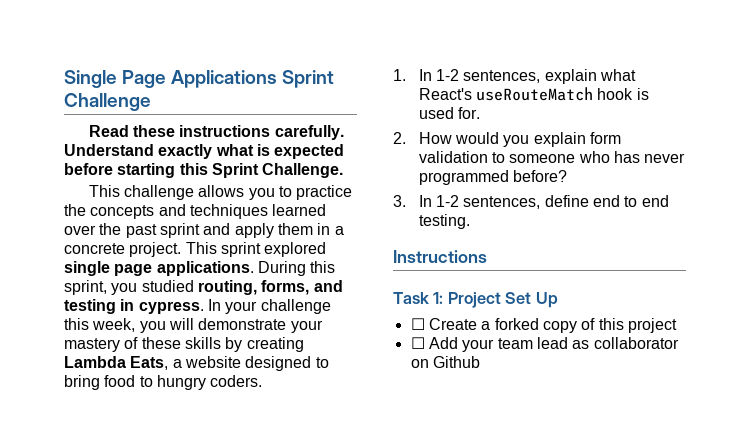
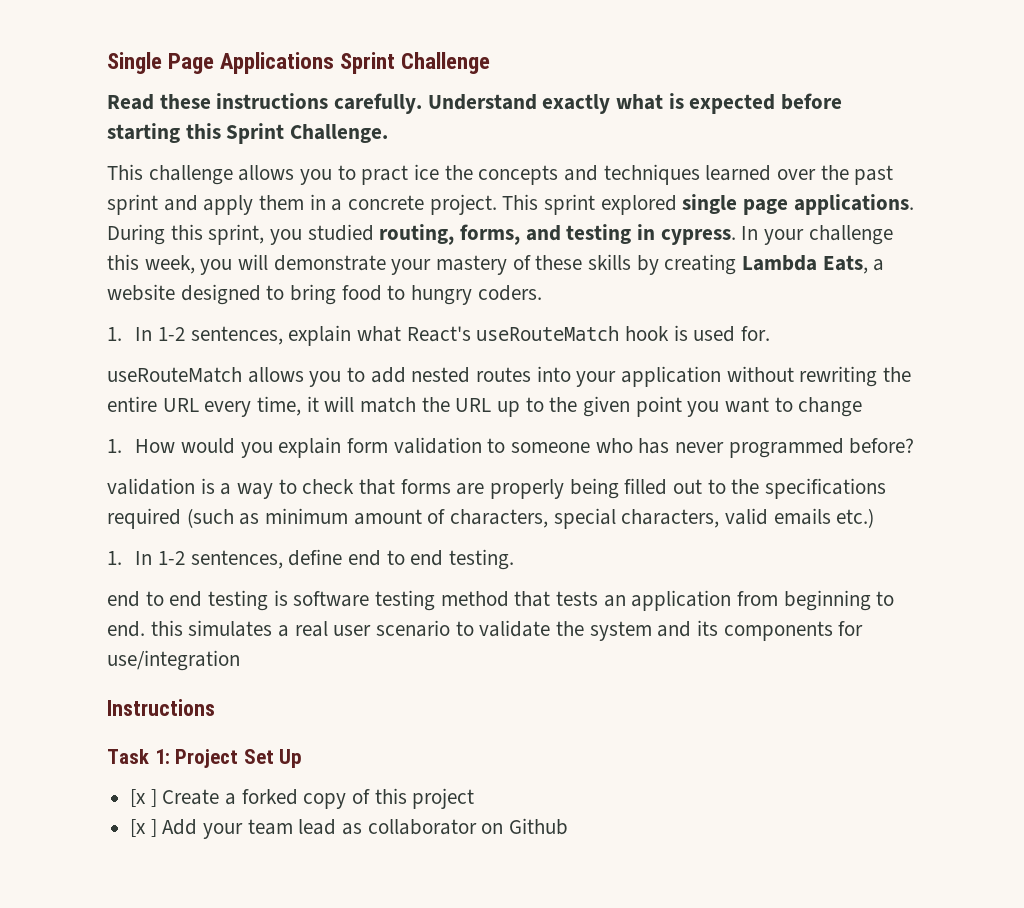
[296,185,353,200] practice -> [361,164,440,185] pract ice
[393,132,406,144] 2. -> [107,366,912,387] [107,396,863,417] [107,439,122,453] useRouteMatch allows you to add nested routes into your application without rewriting the entire URL every time, it will match the URL up to the given point you want to change // 1.
[393,195,406,207] 3. -> [107,478,887,499] [107,508,875,529] [107,551,122,565] validation is a way to check that forms are properly being filled out to the specifications required (such as minimum amount of characters, special characters, valid emails etc.) // 1.
(470, 221) none -> [107,590,895,611] [107,620,864,641] [107,650,240,671] // end to end testing is software testing method that tests an application from beginning to end. this simulates a real user scenario to validate the system and its components for use/integration
[410,318,425,330] ☐ -> [130,789,157,807] [x ]
[410,337,425,349] ☐ -> [130,819,157,837] [x ]

